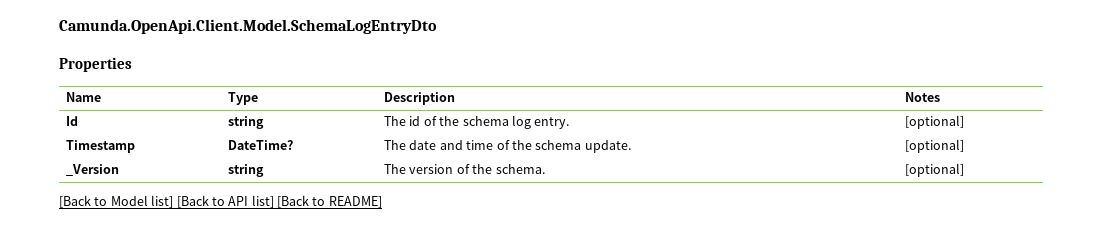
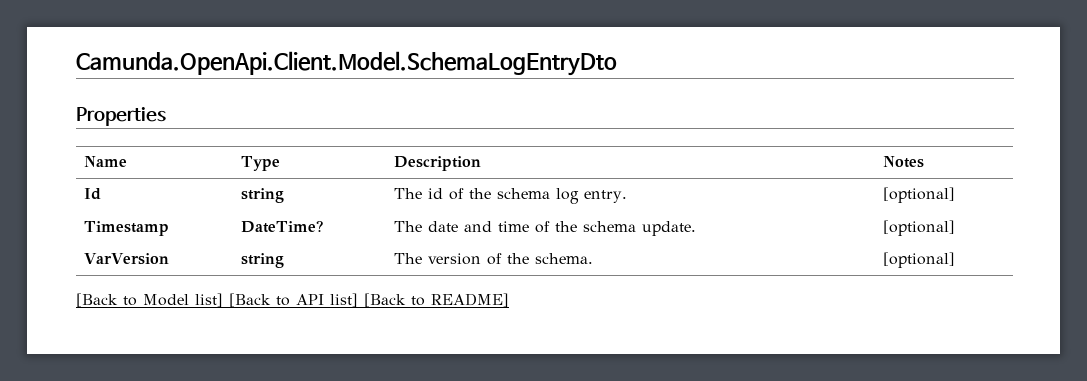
[66,164,120,176] _Version -> [83,253,169,265] VarVersion

